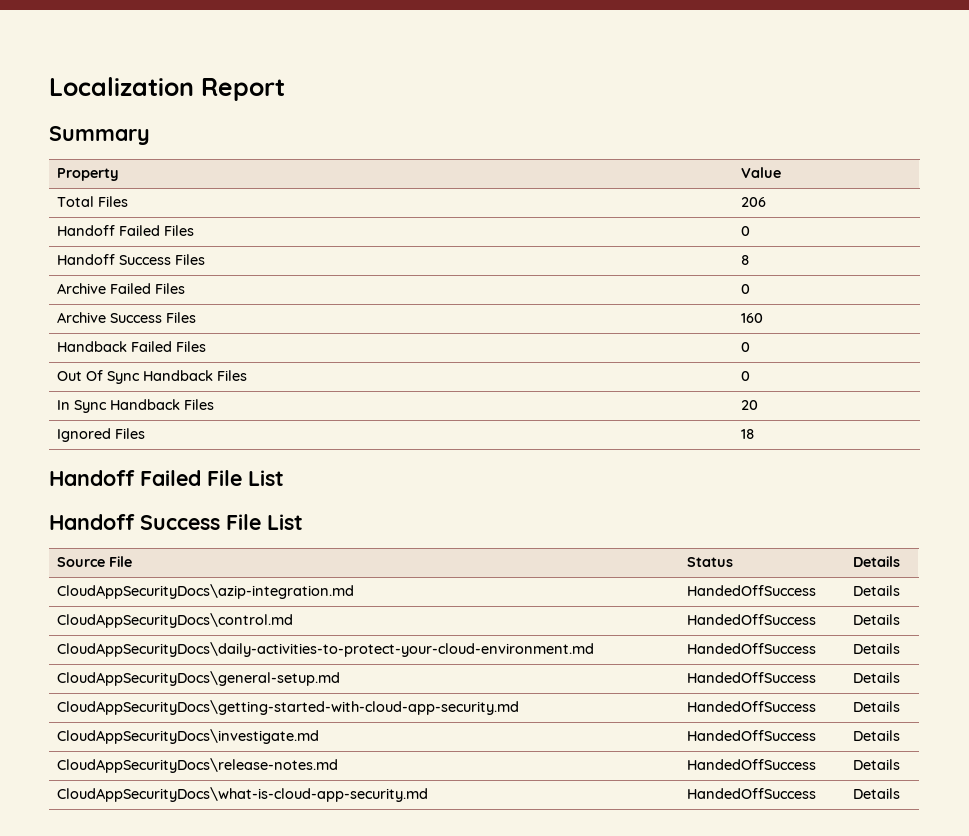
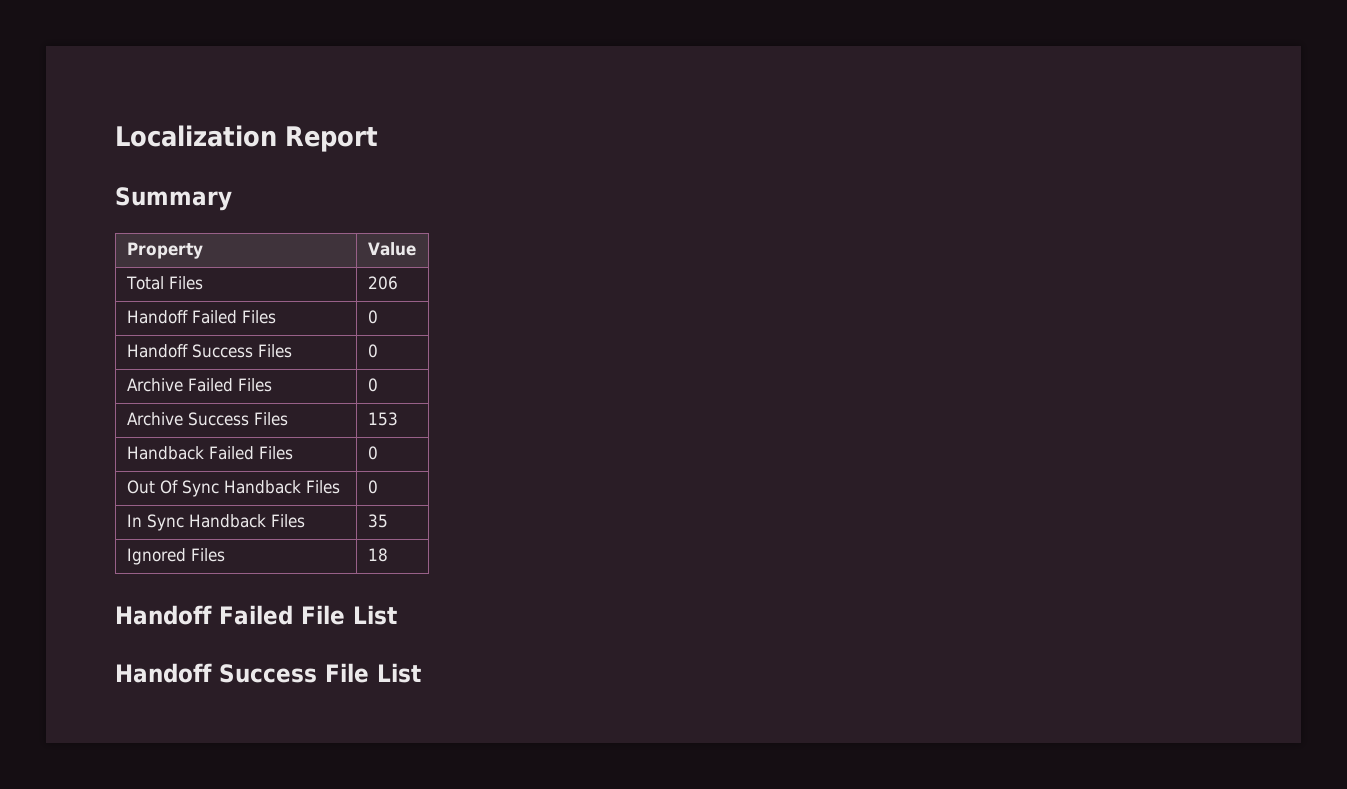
[741,255,750,265] 8 -> [367,344,378,358] 0
[741,313,764,323] 160 -> [367,412,398,426] 153
[741,400,759,410] 20 -> [367,514,388,528] 35
[57,556,133,567] [687,557,734,567] [853,556,901,567] [57,584,355,599] [687,585,817,596] [853,585,901,596] [57,613,294,628] [687,614,817,625] [853,614,901,625] [57,642,595,657] [687,643,817,654] [853,643,901,654] [57,671,341,686] [687,672,817,683] [853,672,901,683] [57,700,520,715] [687,701,817,712] [853,701,901,712] [57,729,320,744] [687,730,817,741] [853,730,901,741] [57,758,339,773] [687,759,817,770] [853,759,901,770] [57,787,429,802] [687,788,817,799] [853,788,901,799] // Source File | Status | Details // CloudAppSecurityDocs\azip-integration.md | HandedOffSuccess | Details // CloudAppSecurityDocs\control.md | HandedOffSuccess | Details // CloudAppSecurityDocs\daily-activities-to-protect-your-cloud-environment.md | HandedOffSuccess | Details // CloudAppSecurityDocs\general-setup.md | HandedOffSuccess | Details // CloudAppSecurityDocs\getting-started-with-cloud-app-security.md | HandedOffSuccess | Details // CloudAppSecurityDocs\investigate.md | HandedOffSuccess | Details // CloudAppSecurityDocs\release-notes.md | HandedOffSuccess | Details // CloudAppSecurityDocs\what-is-cloud-app-security.md | HandedOffSuccess | Details -> (421, 673) none

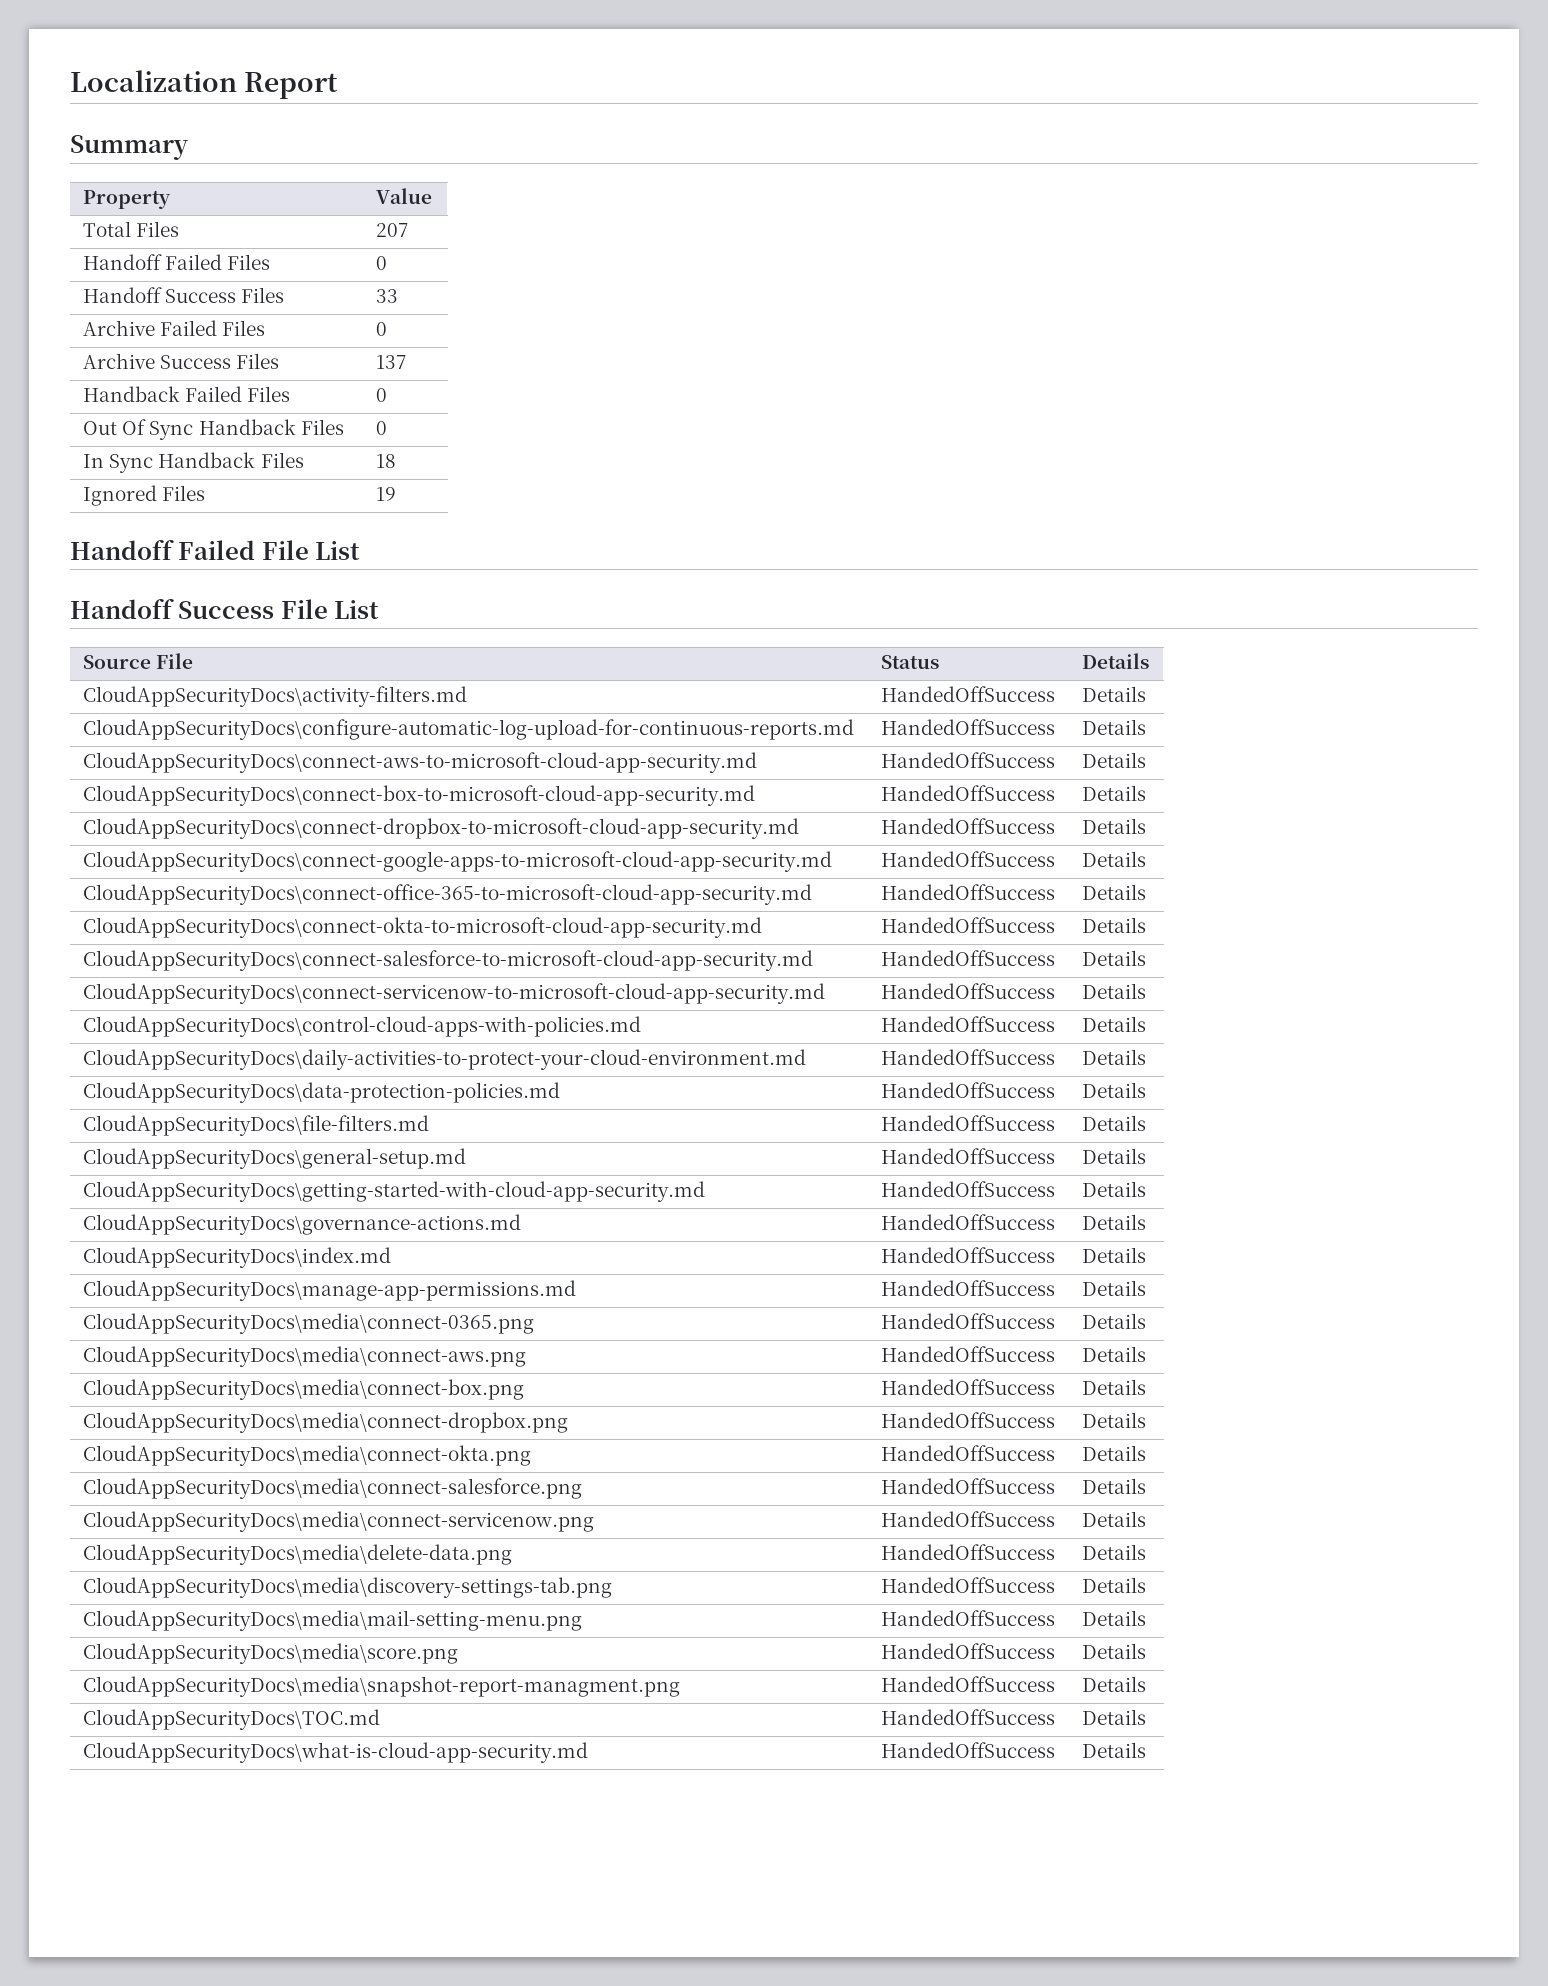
[367,276,398,290] 206 -> [376,223,409,237] 207
[367,344,378,358] 0 -> [376,289,399,303] 33
[367,412,398,426] 153 -> [376,355,407,369] 137
[367,514,388,528] 35 -> [376,454,397,468] 18
[367,548,388,562] 18 -> [376,487,397,501] 19
(421, 673) none -> [83,653,194,669] [881,655,940,669] [1082,653,1150,669] [83,686,468,707] [881,686,1056,702] [1082,686,1147,702] [83,719,855,740] [881,719,1056,735] [1082,719,1147,735] [83,752,758,773] [881,752,1056,768] [1082,752,1147,768] [83,785,756,806] [881,785,1056,801] [1082,785,1147,801] [83,818,800,839] [881,818,1056,834] [1082,818,1147,834] [83,851,833,872] [881,851,1056,867] [1082,851,1147,867] [83,884,813,905] [881,884,1056,900] [1082,884,1147,900] [83,917,763,938] [881,917,1056,933] [1082,917,1147,933] [83,950,814,971] [881,950,1056,966] [1082,950,1147,966] [83,983,826,1004] [881,983,1056,999] [1082,983,1147,999] [83,1016,642,1037] [881,1016,1056,1032] [1082,1016,1147,1032] [83,1049,807,1070] [881,1049,1056,1065] [1082,1049,1147,1065] [83,1082,561,1103] [881,1082,1056,1098] [1082,1082,1147,1098] [83,1115,430,1136] [881,1115,1056,1131] [1082,1115,1147,1131] [83,1148,467,1169] [881,1148,1056,1164] [1082,1148,1147,1164] [83,1181,706,1202] [881,1181,1056,1197] [1082,1181,1147,1197] [83,1214,522,1235] [881,1214,1056,1230] [1082,1214,1147,1230] [83,1247,392,1268] [881,1247,1056,1263] [1082,1247,1147,1263] [83,1280,577,1301] [881,1280,1056,1296] [1082,1280,1147,1296] [83,1313,535,1334] [881,1313,1056,1329] [1082,1313,1147,1329] [83,1346,527,1367] [881,1346,1056,1362] [1082,1346,1147,1362] [83,1379,525,1400] [881,1379,1056,1395] [1082,1379,1147,1395] [83,1412,569,1433] [881,1412,1056,1428] [1082,1412,1147,1428] [83,1445,532,1466] [881,1445,1056,1461] [1082,1445,1147,1461] [83,1478,583,1499] [881,1478,1056,1494] [1082,1478,1147,1494] [83,1511,595,1532] [881,1511,1056,1527] [1082,1511,1147,1527] [83,1544,513,1565] [881,1544,1056,1560] [1082,1544,1147,1560] [83,1577,613,1598] [881,1577,1056,1593] [1082,1577,1147,1593] [83,1610,583,1631] [881,1610,1056,1626] [1082,1610,1147,1626] [83,1643,459,1664] [881,1643,1056,1659] [1082,1643,1147,1659] [83,1676,681,1697] [881,1676,1056,1692] [1082,1676,1147,1692] [83,1709,381,1730] [881,1709,1056,1725] [1082,1709,1147,1725] [83,1742,589,1763] [881,1742,1056,1758] [1082,1742,1147,1758] // Source File | Status | Details // CloudAppSecurityDocs\activity-filters.md | HandedOffSuccess | Details // CloudAppSecurityDocs\configure-automatic-log-upload-for-continuous-reports.md | HandedOffSuccess | Details // CloudAppSecurityDocs\connect-aws-to-microsoft-cloud-app-security.md | HandedOffSuccess | Details // CloudAppSecurityDocs\connect-box-to-microsoft-cloud-app-security.md | HandedOffSuccess | Details // CloudAppSecurityDocs\connect-dropbox-to-microsoft-cloud-app-security.md | HandedOffSuccess | Details // CloudAppSecurityDocs\connect-google-apps-to-microsoft-cloud-app-security.md | HandedOffSuccess | Details // CloudAppSecurityDocs\connect-office-365-to-microsoft-cloud-app-security.md | HandedOffSuccess | Details // CloudAppSecurityDocs\connect-okta-to-microsoft-cloud-app-security.md | HandedOffSuccess | Details // CloudAppSecurityDocs\connect-salesforce-to-microsoft-cloud-app-security.md | HandedOffSuccess | Details // CloudAppSecurityDocs\connect-servicenow-to-microsoft-cloud-app-security.md | HandedOffSuccess | Details // CloudAppSecurityDocs\control-cloud-apps-with-policies.md | HandedOffSuccess | Details // CloudAppSecurityDocs\daily-activities-to-protect-your-cloud-environment.md | HandedOffSuccess | Details // CloudAppSecurityDocs\data-protection-policies.md | HandedOffSuccess | Details // CloudAppSecurityDocs\file-filters.md | HandedOffSuccess | Details // CloudAppSecurityDocs\general-setup.md | HandedOffSuccess | Details // CloudAppSecurityDocs\getting-started-with-cloud-app-security.md | HandedOffSuccess | Details // CloudAppSecurityDocs\governance-actions.md | HandedOffSuccess | Details // CloudAppSecurityDocs\index.md | HandedOffSuccess | Details // CloudAppSecurityDocs\manage-app-permissions.md | HandedOffSuccess | Details // CloudAppSecurityDocs\media\connect-0365.png | HandedOffSuccess | Details // CloudAppSecurityDocs\media\connect-aws.png | HandedOffSuccess | Details // CloudAppSecurityDocs\media\connect-box.png | HandedOffSuccess | Details // CloudAppSecurityDocs\media\connect-dropbox.png | HandedOffSuccess | Details // CloudAppSecurityDocs\media\connect-okta.png | HandedOffSuccess | Details // CloudAppSecurityDocs\media\connect-salesforce.png | HandedOffSuccess | Details // CloudAppSecurityDocs\media\connect-servicenow.png | HandedOffSuccess | Details // CloudAppSecurityDocs\media\delete-data.png | HandedOffSuccess | Details // CloudAppSecurityDocs\media\discovery-settings-tab.png | HandedOffSuccess | Details // CloudAppSecurityDocs\media\mail-setting-menu.png | HandedOffSuccess | Details // CloudAppSecurityDocs\media\score.png | HandedOffSuccess | Details // CloudAppSecurityDocs\media\snapshot-report-managment.png | HandedOffSuccess | Details // CloudAppSecurityDocs\TOC.md | HandedOffSuccess | Details // CloudAppSecurityDocs\what-is-cloud-app-security.md | HandedOffSuccess | Details

